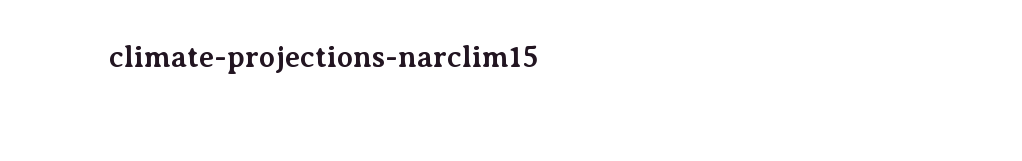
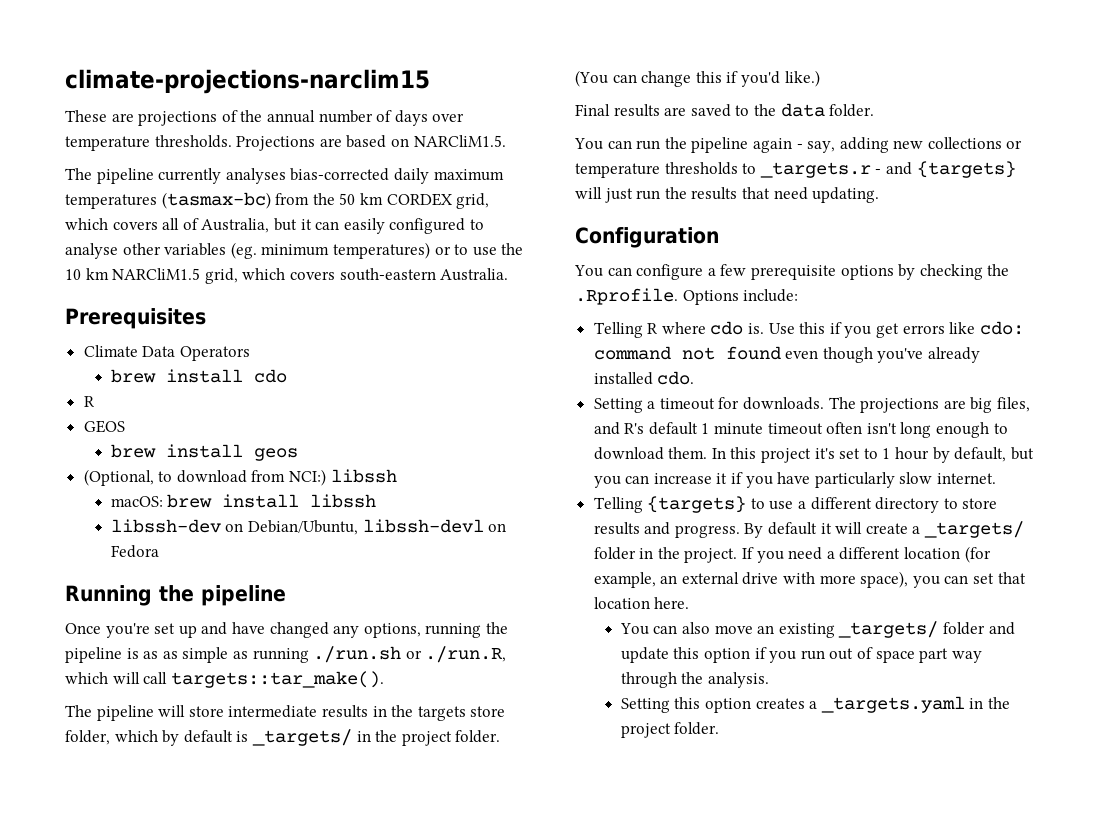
(538, 59) none -> [65,110,465,126] [65,135,506,151] [65,168,504,184] [65,192,490,209] [65,218,484,234] [65,242,524,259] [65,268,509,284] [65,308,206,329] [83,345,250,361] [110,369,287,383] [83,396,95,407] [83,420,125,433] [110,444,298,461] [83,469,397,486] [110,494,377,508] [110,519,507,535] [110,545,159,558] [65,585,286,606] [65,622,508,638] [65,646,507,663] [65,671,384,688] [65,705,506,721] [65,729,501,746] [575,70,820,87] [575,103,875,117] [574,137,1023,153] [575,161,1016,178] [575,187,880,203] [575,227,719,248] [574,264,1010,280] [575,288,799,305] [593,321,1024,338] [593,346,981,363] [593,371,695,385] [593,397,1031,413] [593,422,1008,438] [593,447,1034,463] [593,472,997,488] [593,496,998,513] [593,521,1025,538] [593,546,991,563] [593,571,1026,588] [593,597,690,609] [619,621,1015,638] [620,647,982,663] [620,672,769,688] [620,696,1010,713] [620,722,720,738] // These are projections of the annual number of days over temperature thresholds. Projections are based on NARCliM1.5. // The pipeline currently analyses bias-corrected daily maximum temperatures (tasmax-bc) from the 50 km CORDEX grid, which covers all of Australia, but it can easily configured to analyse other variables (eg. minimum temperatures) or to use the 10 km NARCliM1.5 grid, which covers south-eastern Australia. // Prerequisites // Climate Data Operators // brew install cdo // R // GEOS // brew install geos // (Optional, to download from NCI:) libssh // macOS: brew install libssh // libssh-dev on Debian/Ubuntu, libssh-devl on Fedora // Running the pipeline // Once you're set up and have changed any options, running the pipeline is as as simple as running ./run.sh or ./run.R, which will call targets::tar_make(). // The pipeline will store intermediate results in the targets store folder, which by default is _targets/ in the project folder. (You can change this if you'd like.) // Final results are saved to the data folder. // You can run the pipeline again - say, adding new collections or temperature thresholds to _targets.r - and {targets} will just run the results that need updating. // Configuration // You can configure a few prerequisite options by checking the .Rprofile. Options include: // Telling R where cdo is. Use this if you get errors like cdo: command not found even though you've already installed cdo. // Setting a timeout for downloads. The projections are big files, and R's default 1 minute timeout often isn't long enough to download them. In this project it's set to 1 hour by default, but you can increase it if you have particularly slow internet. // Telling {targets} to use a different directory to store results and progress. By default it will create a _targets/ folder in the project. If you need a different location (for example, an external drive with more space), you can set that location here. // You can also move an existing _targets/ folder and update this option if you run out of space part way through the analysis. // Setting this option creates a _targets.yaml in the project folder.

